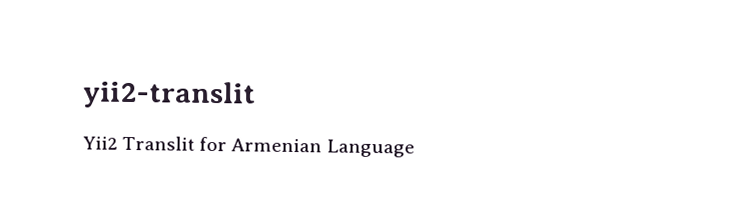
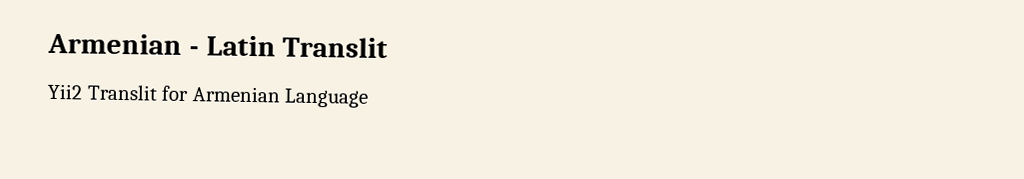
[83,80,256,110] yii2-translit -> [47,32,389,59] Armenian - Latin Translit

